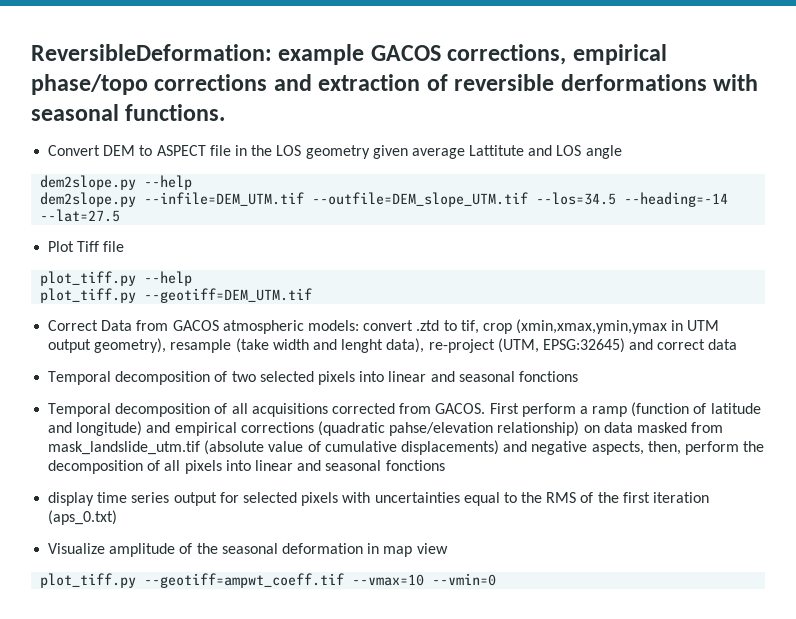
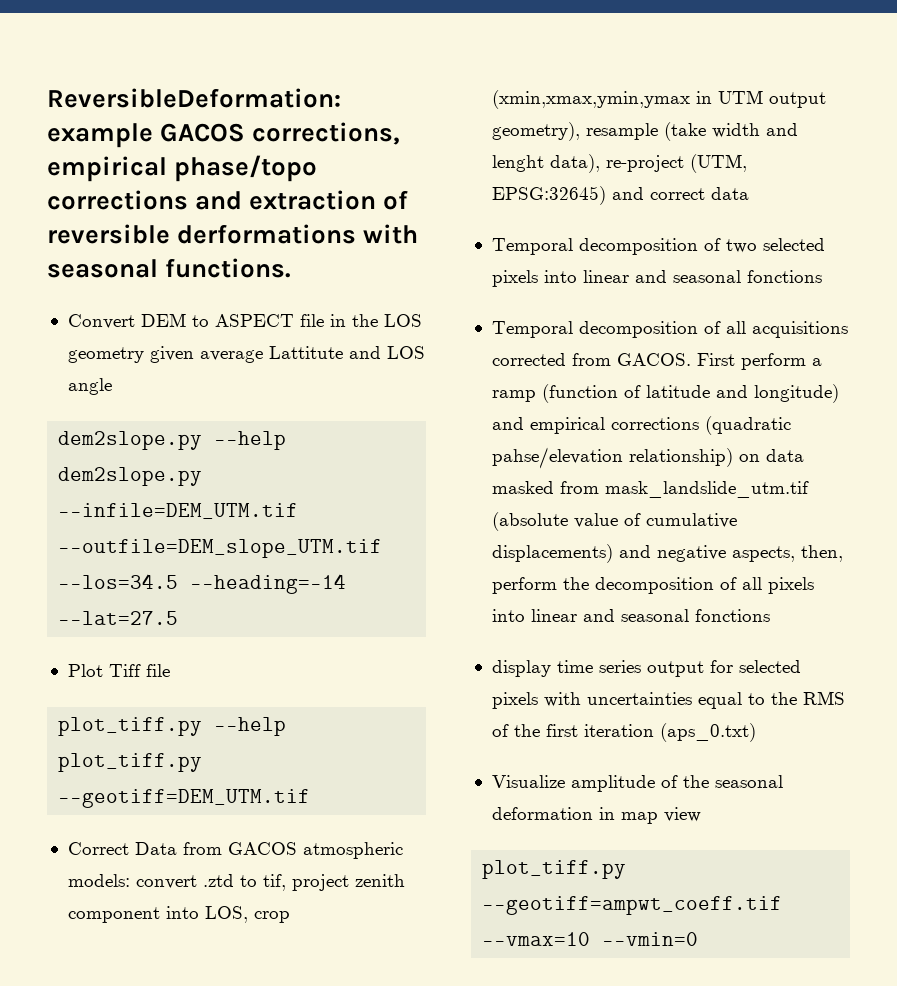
(479, 327) none -> [291,874,405,891] [67,906,248,923] project zenith component into LOS,

